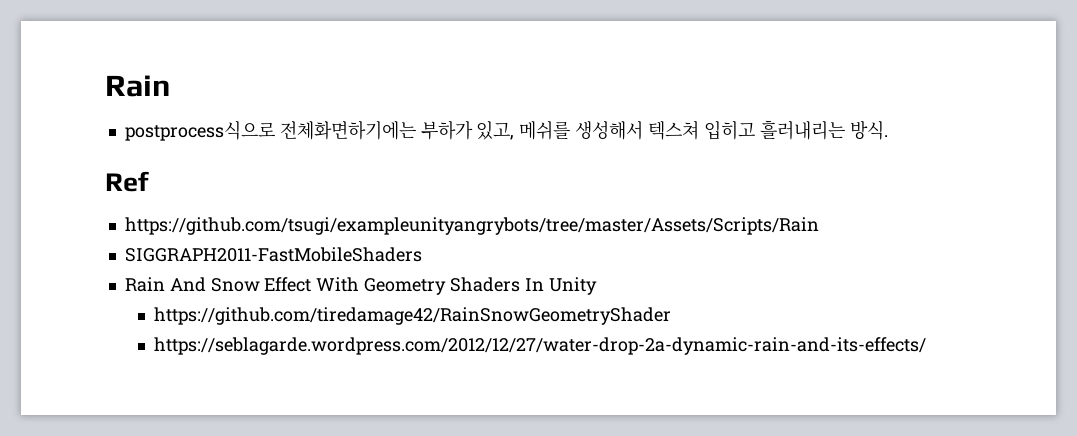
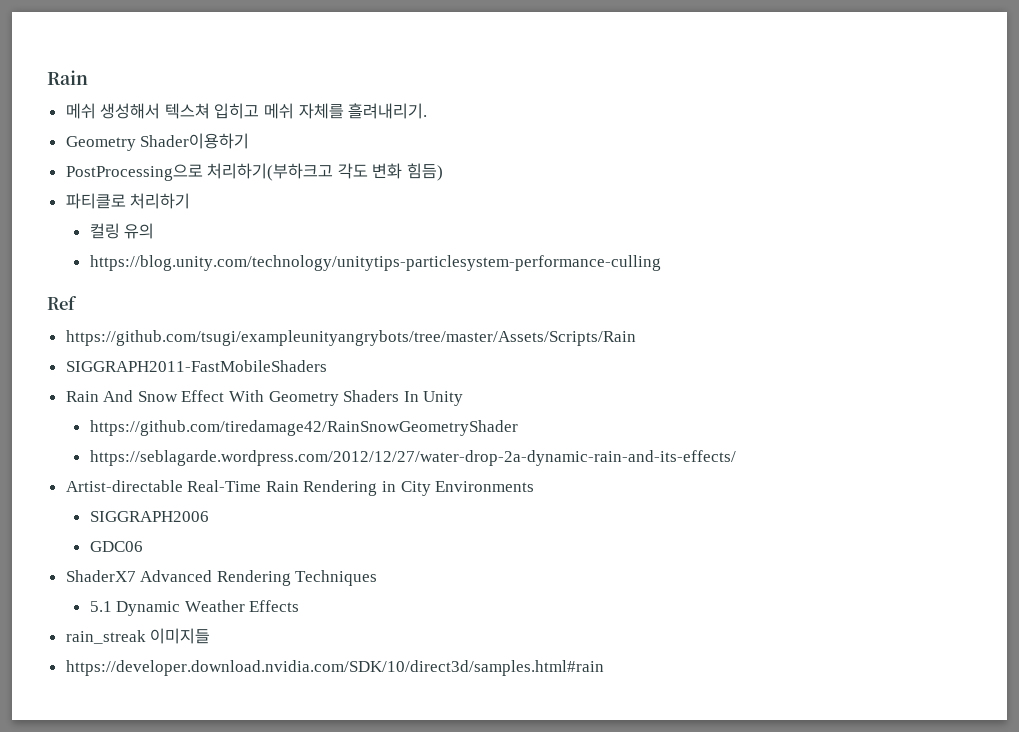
[124,120,888,141] postprocess식으로 전체화면하기에는 부하가 있고, 메쉬를 생성해서 텍스쳐 입히고 흘러내리는 방식. -> [65,103,428,119] [65,133,250,151] [65,163,444,181] [65,193,191,209] [89,223,155,239] [89,255,661,271] 메쉬 생성해서 텍스쳐 입히고 메쉬 자체를 흘려내리기. // Geometry Shader이용하기 // PostProcessing으로 처리하기(부하크고 각도 변화 힘듬) // 파티클로 처리하기 // 컬링 유의 // https://blog.unity.com/technology/unitytips-particlesystem-performance-culling
(926, 346) none -> [65,480,535,496] [89,511,209,522] [89,541,143,552] [65,570,378,586] [89,600,300,616] [65,628,211,644] [65,660,604,676] // Artist-directable Real-Time Rain Rendering in City Environments // SIGGRAPH2006 // GDC06 // ShaderX7 Advanced Rendering Techniques // 5.1 Dynamic Weather Effects // rain_streak 이미지들 // https://developer.download.nvidia.com/SDK/10/direct3d/samples.html#rain

